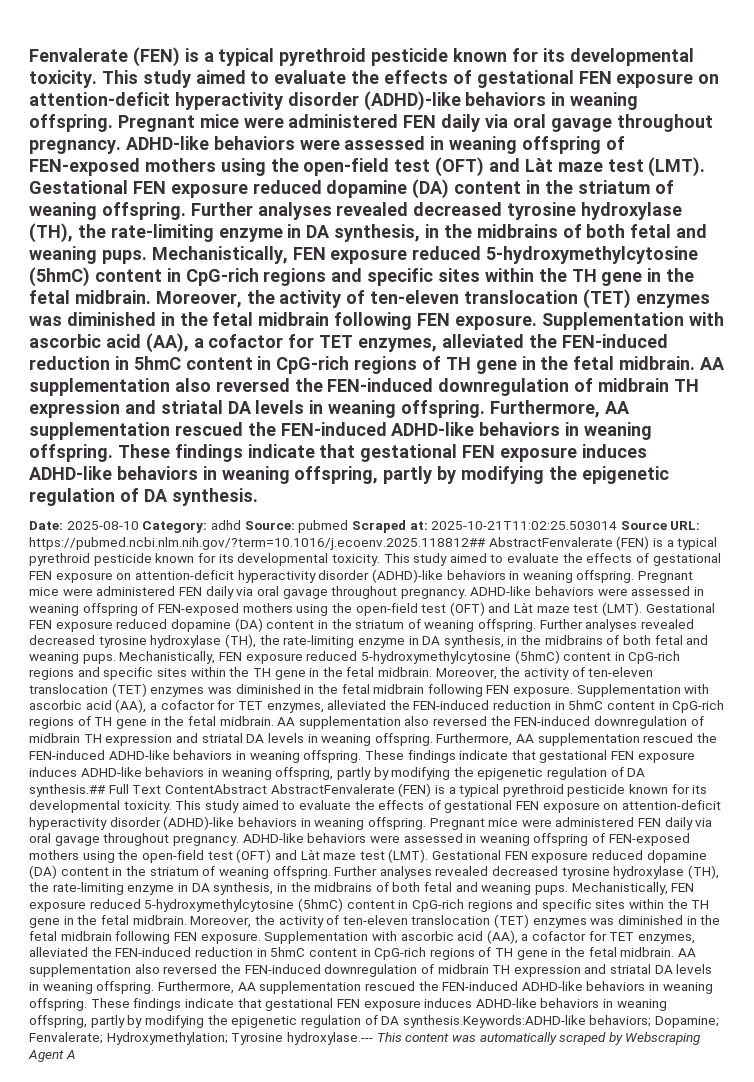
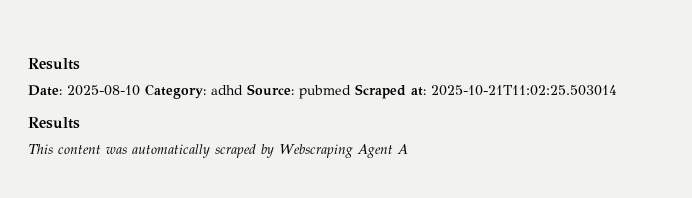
[29,47,694,67] [29,70,720,88] [29,91,639,111] [29,114,713,132] [29,136,625,154] [29,157,706,177] [29,179,674,199] [29,202,683,220] [29,223,708,243] [29,246,699,264] [29,267,695,287] [29,289,710,309] [29,312,724,330] [29,333,668,353] [29,356,726,374] [29,378,699,396] [29,400,630,418] [29,422,653,440] [29,444,647,462] [29,466,669,484] [29,488,258,506] Fenvalerate (FEN) is a typical pyrethroid pesticide known for its developmental toxicity. This study aimed to evaluate the effects of gestational FEN exposure on attention-deficit hyperactivity disorder (ADHD)-like behaviors in weaning offspring. Pregnant mice were administered FEN daily via oral gavage throughout pregnancy. ADHD-like behaviors were assessed in weaning offspring of FEN-exposed mothers using the open-field test (OFT) and Làt maze test (LMT). Gestational FEN exposure reduced dopamine (DA) content in the striatum of weaning offspring. Further analyses revealed decreased tyrosine hydroxylase (TH), the rate-limiting enzyme in DA synthesis, in the midbrains of both fetal and weaning pups. Mechanistically, FEN exposure reduced 5-hydroxymethylcytosine (5hmC) content in CpG-rich regions and specific sites within the TH gene in the fetal midbrain. Moreover, the activity of ten-eleven translocation (TET) enzymes was diminished in the fetal midbrain following FEN exposure. Supplementation with ascorbic acid (AA), a cofactor for TET enzymes, alleviated the FEN-induced reduction in 5hmC content in CpG-rich regions of TH gene in the fetal midbrain. AA supplementation also reversed the FEN-induced downregulation of midbrain TH expression and striatal DA levels in weaning offspring. Furthermore, AA supplementation rescued the FEN-induced ADHD-like behaviors in weaning offspring. These findings indicate that gestational FEN exposure induces ADHD-like behaviors in weaning offspring, partly by modifying the epigenetic regulation of DA synthesis. -> [28,58,80,70] Results
[620,521,701,530] [29,536,718,550] [29,553,721,566] [29,569,694,583] [29,586,705,599] [29,602,715,616] [29,618,695,632] [29,634,709,648] [29,650,681,664] [29,667,654,680] [29,683,710,697] [29,699,725,713] [29,716,704,729] [29,733,718,746] [29,750,695,763] [29,767,646,780] [29,783,708,797] [29,800,722,813] [29,816,713,830] [29,833,690,846] [29,849,707,863] [29,865,720,879] [29,882,695,895] [29,898,710,912] [29,914,721,928] [29,930,696,944] [29,947,696,960] [29,964,713,977] [29,981,713,994] [29,998,667,1011] [29,1015,720,1028] [29,1032,373,1045] Source URL: https://pubmed.ncbi.nlm.nih.gov/?term=10.1016/j.ecoenv.2025.118812## AbstractFenvalerate (FEN) is a typical pyrethroid pesticide known for its developmental toxicity. This study aimed to evaluate the effects of gestational FEN exposure on attention-deficit hyperactivity disorder (ADHD)-like behaviors in weaning offspring. Pregnant mice were administered FEN daily via oral gavage throughout pregnancy. ADHD-like behaviors were assessed in weaning offspring of FEN-exposed mothers using the open-field test (OFT) and Làt maze test (LMT). Gestational FEN exposure reduced dopamine (DA) content in the striatum of weaning offspring. Further analyses revealed decreased tyrosine hydroxylase (TH), the rate-limiting enzyme in DA synthesis, in the midbrains of both fetal and weaning pups. Mechanistically, FEN exposure reduced 5-hydroxymethylcytosine (5hmC) content in CpG-rich regions and specific sites within the TH gene in the fetal midbrain. Moreover, the activity of ten-eleven translocation (TET) enzymes was diminished in the fetal midbrain following FEN exposure. Supplementation with ascorbic acid (AA), a cofactor for TET enzymes, alleviated the FEN-induced reduction in 5hmC content in CpG-rich regions of TH gene in the fetal midbrain. AA supplementation also reversed the FEN-induced downregulation of midbrain TH expression and striatal DA levels in weaning offspring. Furthermore, AA supplementation rescued the FEN-induced ADHD-like behaviors in weaning offspring. These findings indicate that gestational FEN exposure induces ADHD-like behaviors in weaning offspring, partly by modifying the epigenetic regulation of DA synthesis.## Full Text ContentAbstract AbstractFenvalerate (FEN) is a typical pyrethroid pesticide known for its developmental toxicity. This study aimed to evaluate the effects of gestational FEN exposure on attention-deficit hyperactivity disorder (ADHD)-like behaviors in weaning offspring. Pregnant mice were administered FEN daily via oral gavage throughout pregnancy. ADHD-like behaviors were assessed in weaning offspring of FEN-exposed mothers using the open-field test (OFT) and Làt maze test (LMT). Gestational FEN exposure reduced dopamine (DA) content in the striatum of weaning offspring. Further analyses revealed decreased tyrosine hydroxylase (TH), the rate-limiting enzyme in DA synthesis, in the midbrains of both fetal and weaning pups. Mechanistically, FEN exposure reduced 5-hydroxymethylcytosine (5hmC) content in CpG-rich regions and specific sites within the TH gene in the fetal midbrain. Moreover, the activity of ten-eleven translocation (TET) enzymes was diminished in the fetal midbrain following FEN exposure. Supplementation with ascorbic acid (AA), a cofactor for TET enzymes, alleviated the FEN-induced reduction in 5hmC content in CpG-rich regions of TH gene in the fetal midbrain. AA supplementation also reversed the FEN-induced downregulation of midbrain TH expression and striatal DA levels in weaning offspring. Furthermore, AA supplementation rescued the FEN-induced ADHD-like behaviors in weaning offspring. These findings indicate that gestational FEN exposure induces ADHD-like behaviors in weaning offspring, partly by modifying the epigenetic regulation of DA synthesis.Keywords:ADHD-like behaviors; Dopamine; Fenvalerate; Hydroxymethylation; Tyrosine hydroxylase.--- -> [28,117,80,129] // Results //

